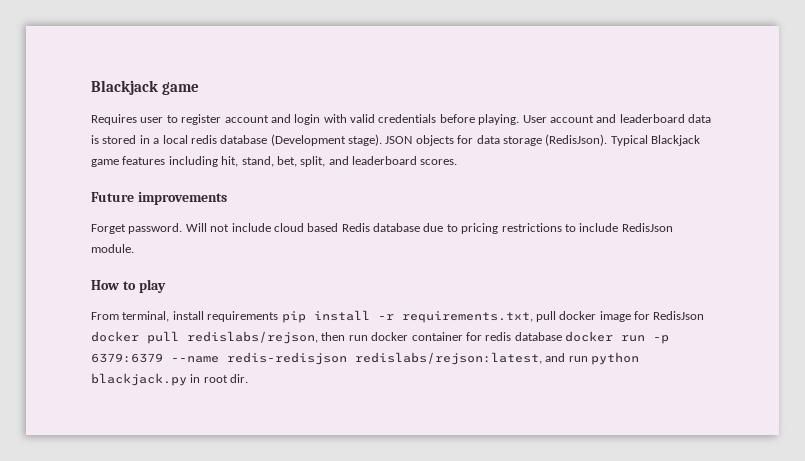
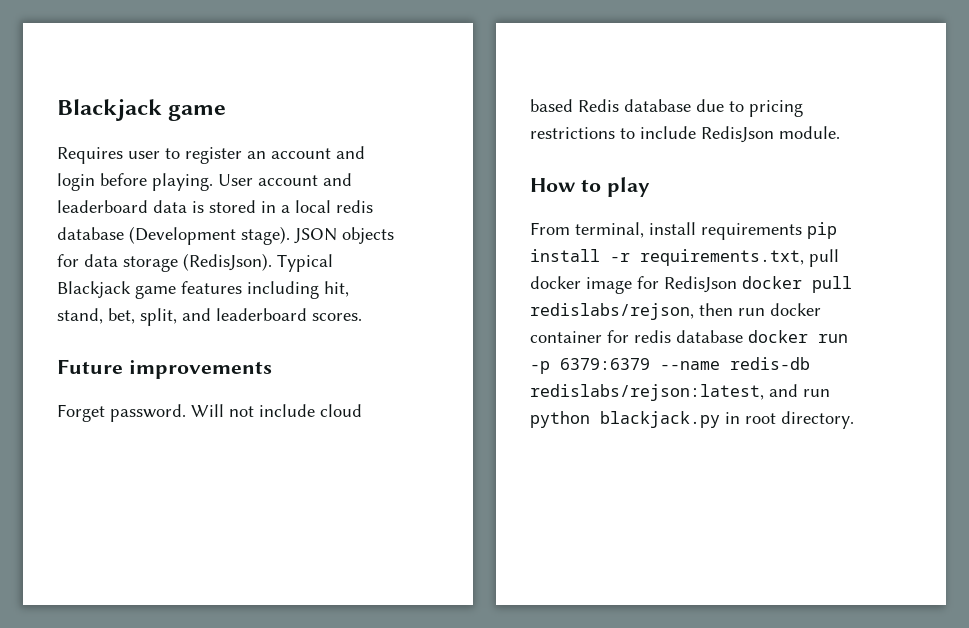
(222, 119) none -> [247,151,266,159] an
[323,114,437,123] with valid credentials -> (95, 182) none
[227,352,347,365] redis-redisjson -> [730,357,810,370] redis-db
[230,374,249,383] dir. -> [781,411,854,429] directory.

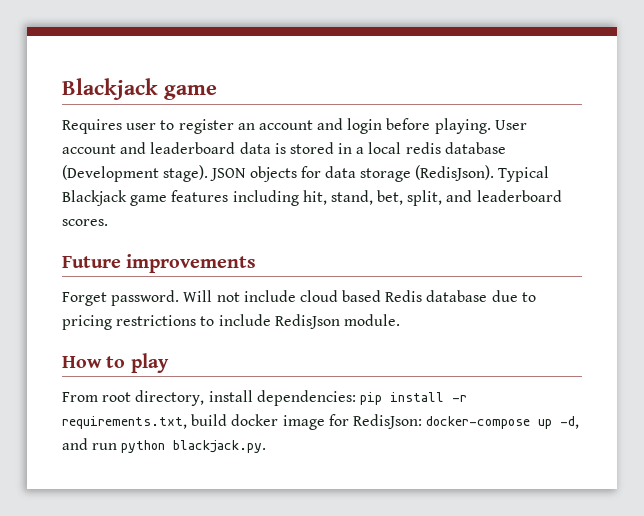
[575,222,802,240] terminal, install requirements -> [102,390,356,406] root directory, install dependencies:
[809,249,839,267] pull -> [191,414,228,426] build
[664,276,852,293] [530,303,821,320] [530,330,848,343] [530,357,810,374] [530,384,830,401] [530,411,854,429] RedisJson docker pull redislabs/rejson, then run docker container for redis database docker run -p 6379:6379 --name redis-db redislabs/rejson:latest, and run python blackjack.py in root directory. -> [352,414,580,429] [62,438,267,453] RedisJson: docker-compose up -d, and run python blackjack.py.

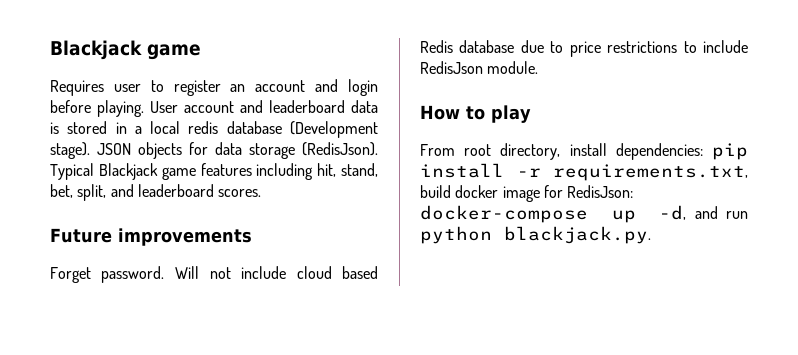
[62,315,112,330] pricing -> [569,41,601,57] price

